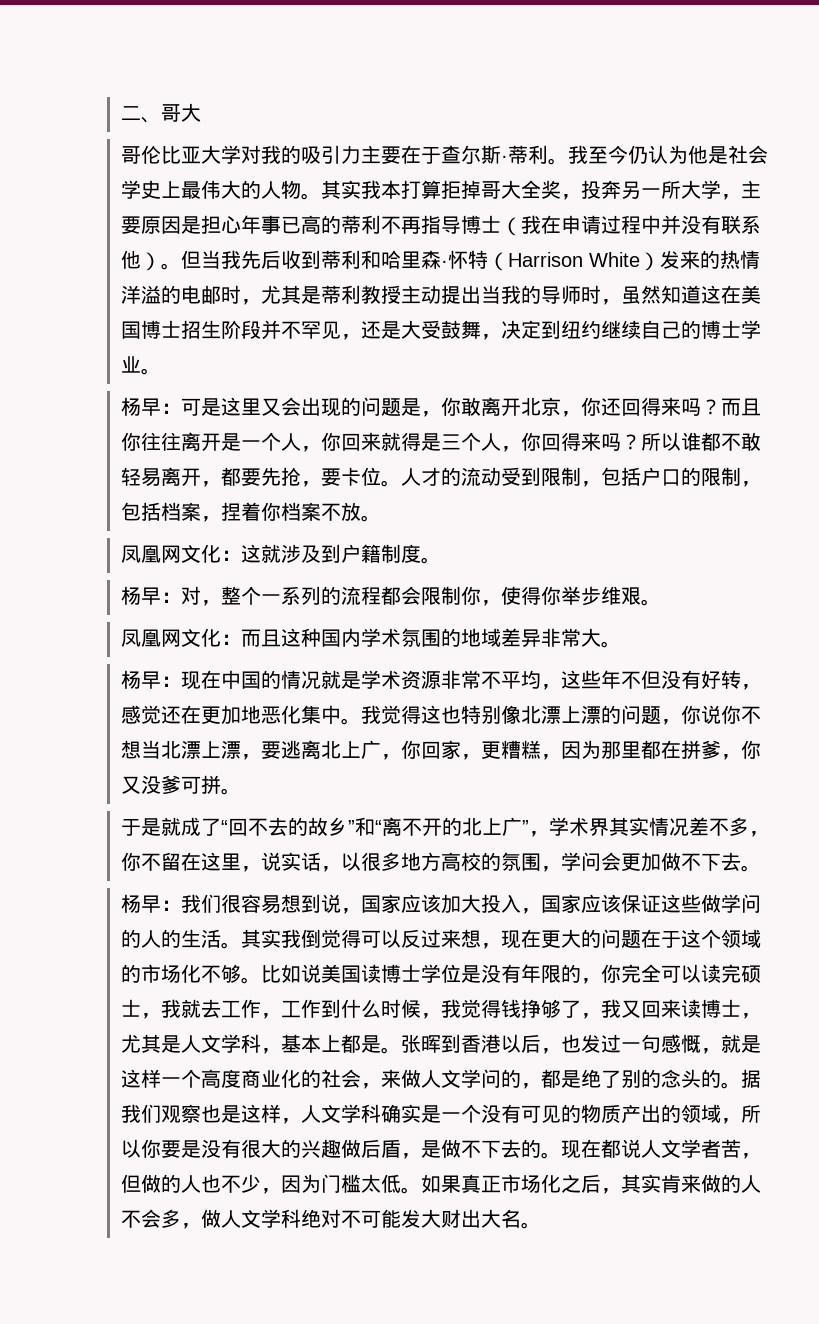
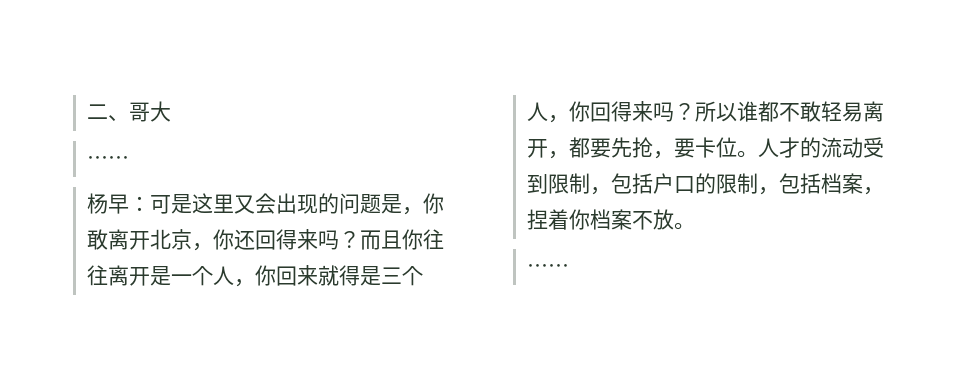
[120,145,768,165] [120,180,761,200] [120,215,761,236] [120,250,760,271] [120,285,761,305] [120,320,761,340] [120,356,161,375] 哥伦比亚大学对我的吸引力主要在于查尔斯·蒂利。我至今仍认为他是社会学史上最伟大的人物。其实我本打算拒掉哥大全奖，投奔另一所大学，主要原因是担心年事已高的蒂利不再指导博士（我在申请过程中并没有联系他）。但当我先后收到蒂利和哈里森·怀特（Harrison White）发来的热情洋溢的电邮时，尤其是蒂利教授主动提出当我的导师时，虽然知道这在美国博士招生阶段并不罕见，还是大受鼓舞，决定到纽约继续自己的博士学业。 -> [87,156,130,165] ⋯⋯
[120,544,441,564] [120,586,661,606] [120,628,621,648] [120,670,761,690] [120,705,761,725] [120,740,761,760] [120,775,241,795] [120,817,769,837] [120,852,761,872] [120,894,761,914] [120,929,761,949] [120,964,761,984] [120,999,761,1019] [120,1034,761,1054] [120,1069,761,1089] [120,1104,761,1124] [120,1139,761,1159] [120,1174,761,1194] [120,1209,541,1229] 凤凰网文化：这就涉及到户籍制度。 // 杨早：对，整个一系列的流程都会限制你，使得你举步维艰。 // 凤凰网文化：而且这种国内学术氛围的地域差异非常大。 // 杨早：现在中国的情况就是学术资源非常不平均，这些年不但没有好转，感觉还在更加地恶化集中。我觉得这也特别像北漂上漂的问题，你说你不想当北漂上漂，要逃离北上广，你回家，更糟糕，因为那里都在拼爹，你又没爹可拼。 // 于是就成了“回不去的故乡”和“离不开的北上广”，学术界其实情况差不多，你不留在这里，说实话，以很多地方高校的氛围，学问会更加做不下去。 // 杨早：我们很容易想到说，国家应该加大投入，国家应该保证这些做学问的人的生活。其实我倒觉得可以反过来想，现在更大的问题在于这个领域的市场化不够。比如说美国读博士学位是没有年限的，你完全可以读完硕士，我就去工作，工作到什么时候，我觉得钱挣够了，我又回来读博士，尤其是人文学科，基本上都是。张晖到香港以后，也发过一句感慨，就是这样一个高度商业化的社会，来做人文学问的，都是绝了别的念头的。据我们观察也是这样，人文学科确实是一个没有可见的物质产出的领域，所以你要是没有很大的兴趣做后盾，是做不下去的。现在都说人文学者苦，但做的人也不少，因为门槛太低。如果真正市场化之后，其实肯来做的人不会多，做人文学科绝对不可能发大财出大名。 -> [527,264,570,273] ⋯⋯

